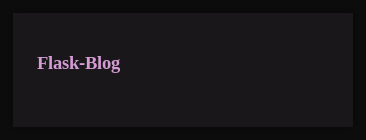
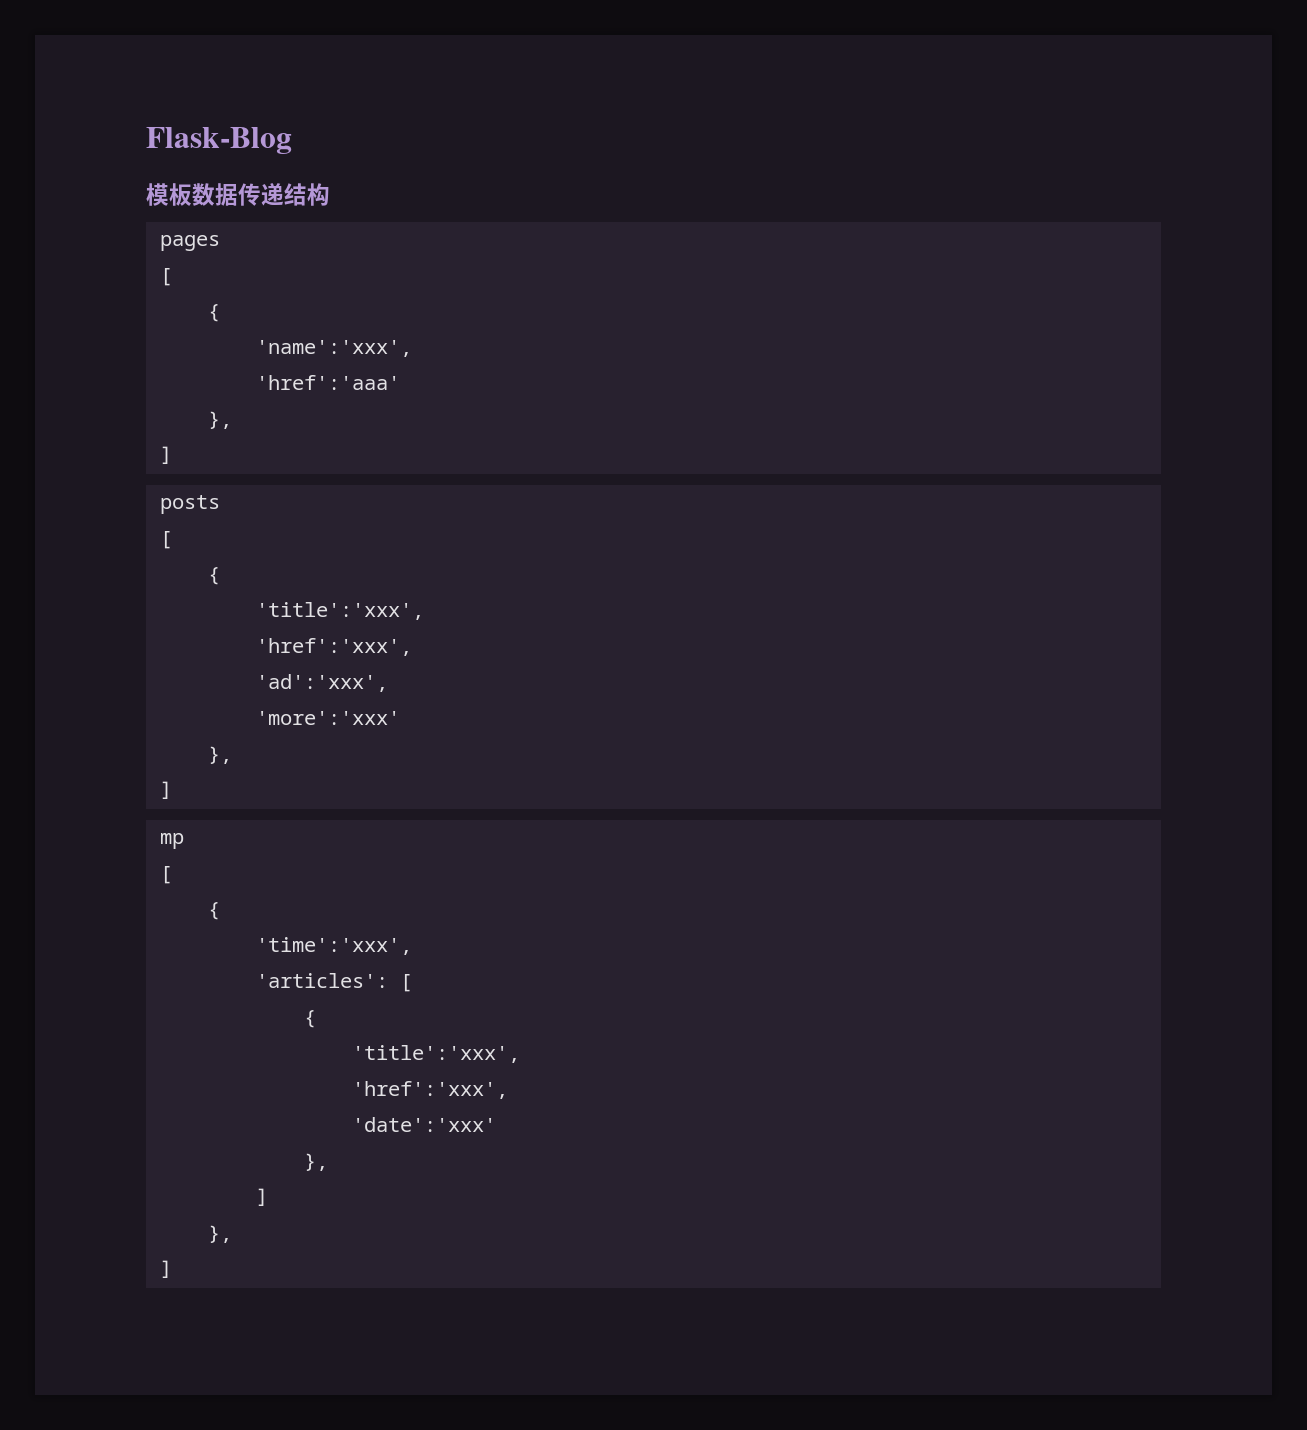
(121, 64) none -> [146,183,330,206] [159,235,220,251] [159,268,172,286] [207,304,220,322] [255,340,412,357] [255,375,400,390] [207,411,232,429] [159,446,172,464] [159,495,220,514] [159,531,172,549] [207,567,220,585] [255,602,424,620] [255,638,412,656] [255,674,388,692] [255,711,400,725] [207,746,232,764] [159,781,172,799] [159,833,184,849] [159,866,172,884] [207,902,220,920] [255,937,412,955] [255,973,412,992] [303,1010,316,1028] [351,1045,520,1063] [351,1081,508,1099] [351,1117,496,1132] [303,1153,328,1171] [255,1188,268,1206] [207,1225,232,1243] [159,1260,172,1278] // 模板数据传递结构 // pages // [ // { // 'name':'xxx', // 'href':'aaa' // }, // ] // posts // [ // { // 'title':'xxx', // 'href':'xxx', // 'ad':'xxx', // 'more':'xxx' // }, // ] // mp // [ // { // 'time':'xxx', // 'articles': [ // { // 'title':'xxx', // 'href':'xxx', // 'date':'xxx' // }, // ] // }, // ]

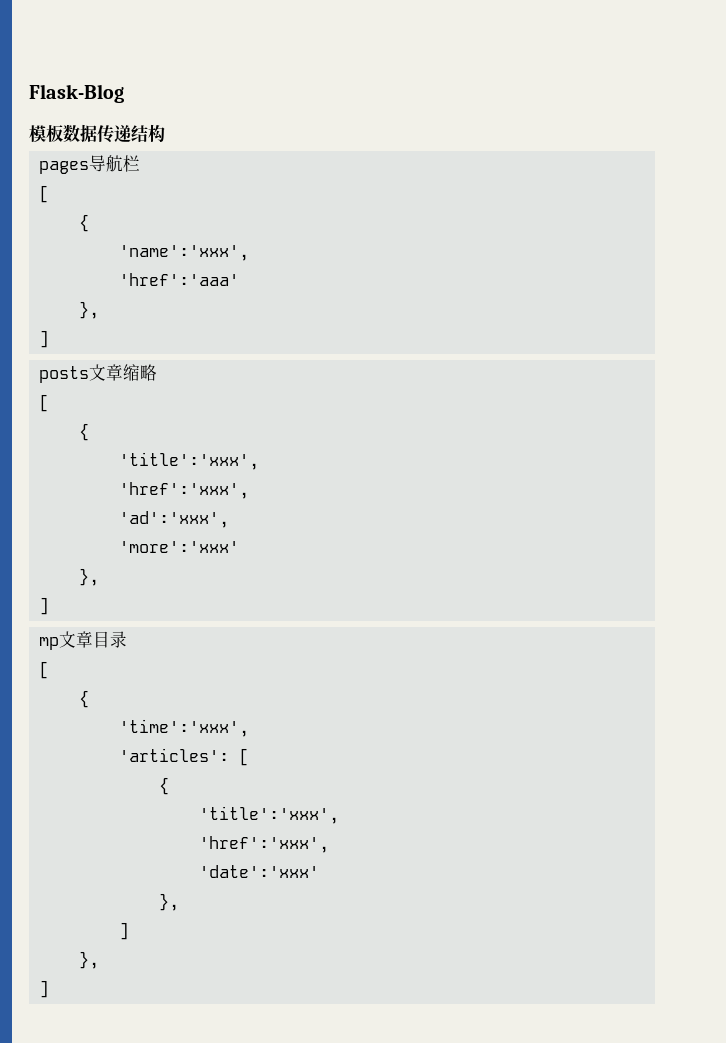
(220, 243) none -> [89,155,141,172] 导航栏
(220, 504) none -> [89,364,158,381] 文章缩略
(184, 841) none -> [59,631,128,648] 文章目录

